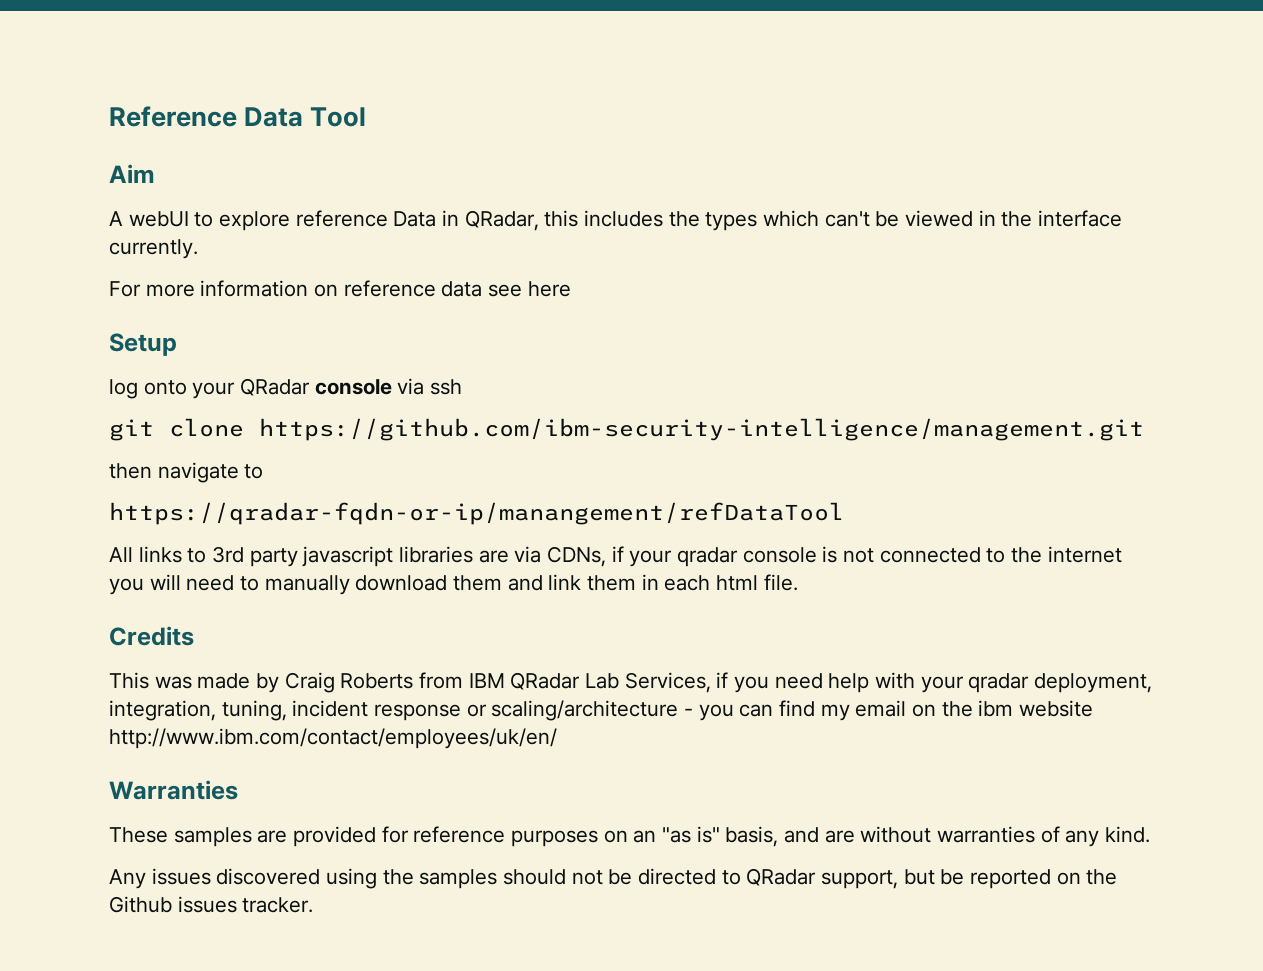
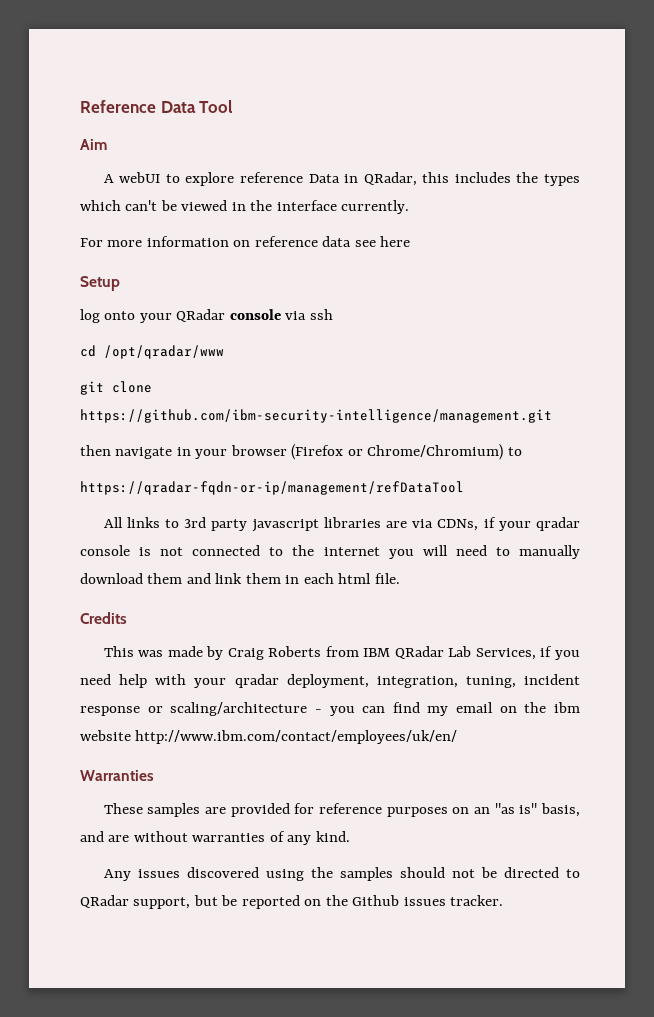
(463, 387) none -> [80,345,224,359] // cd /opt/qradar/www
(239, 472) none -> [176,444,504,460] in your browser (Firefox or Chrome/Chromium)
[109,502,844,525] https://qradar-fqdn-or-ip/manangement/refDataTool -> [80,481,464,495] https://qradar-fqdn-or-ip/management/refDataTool

